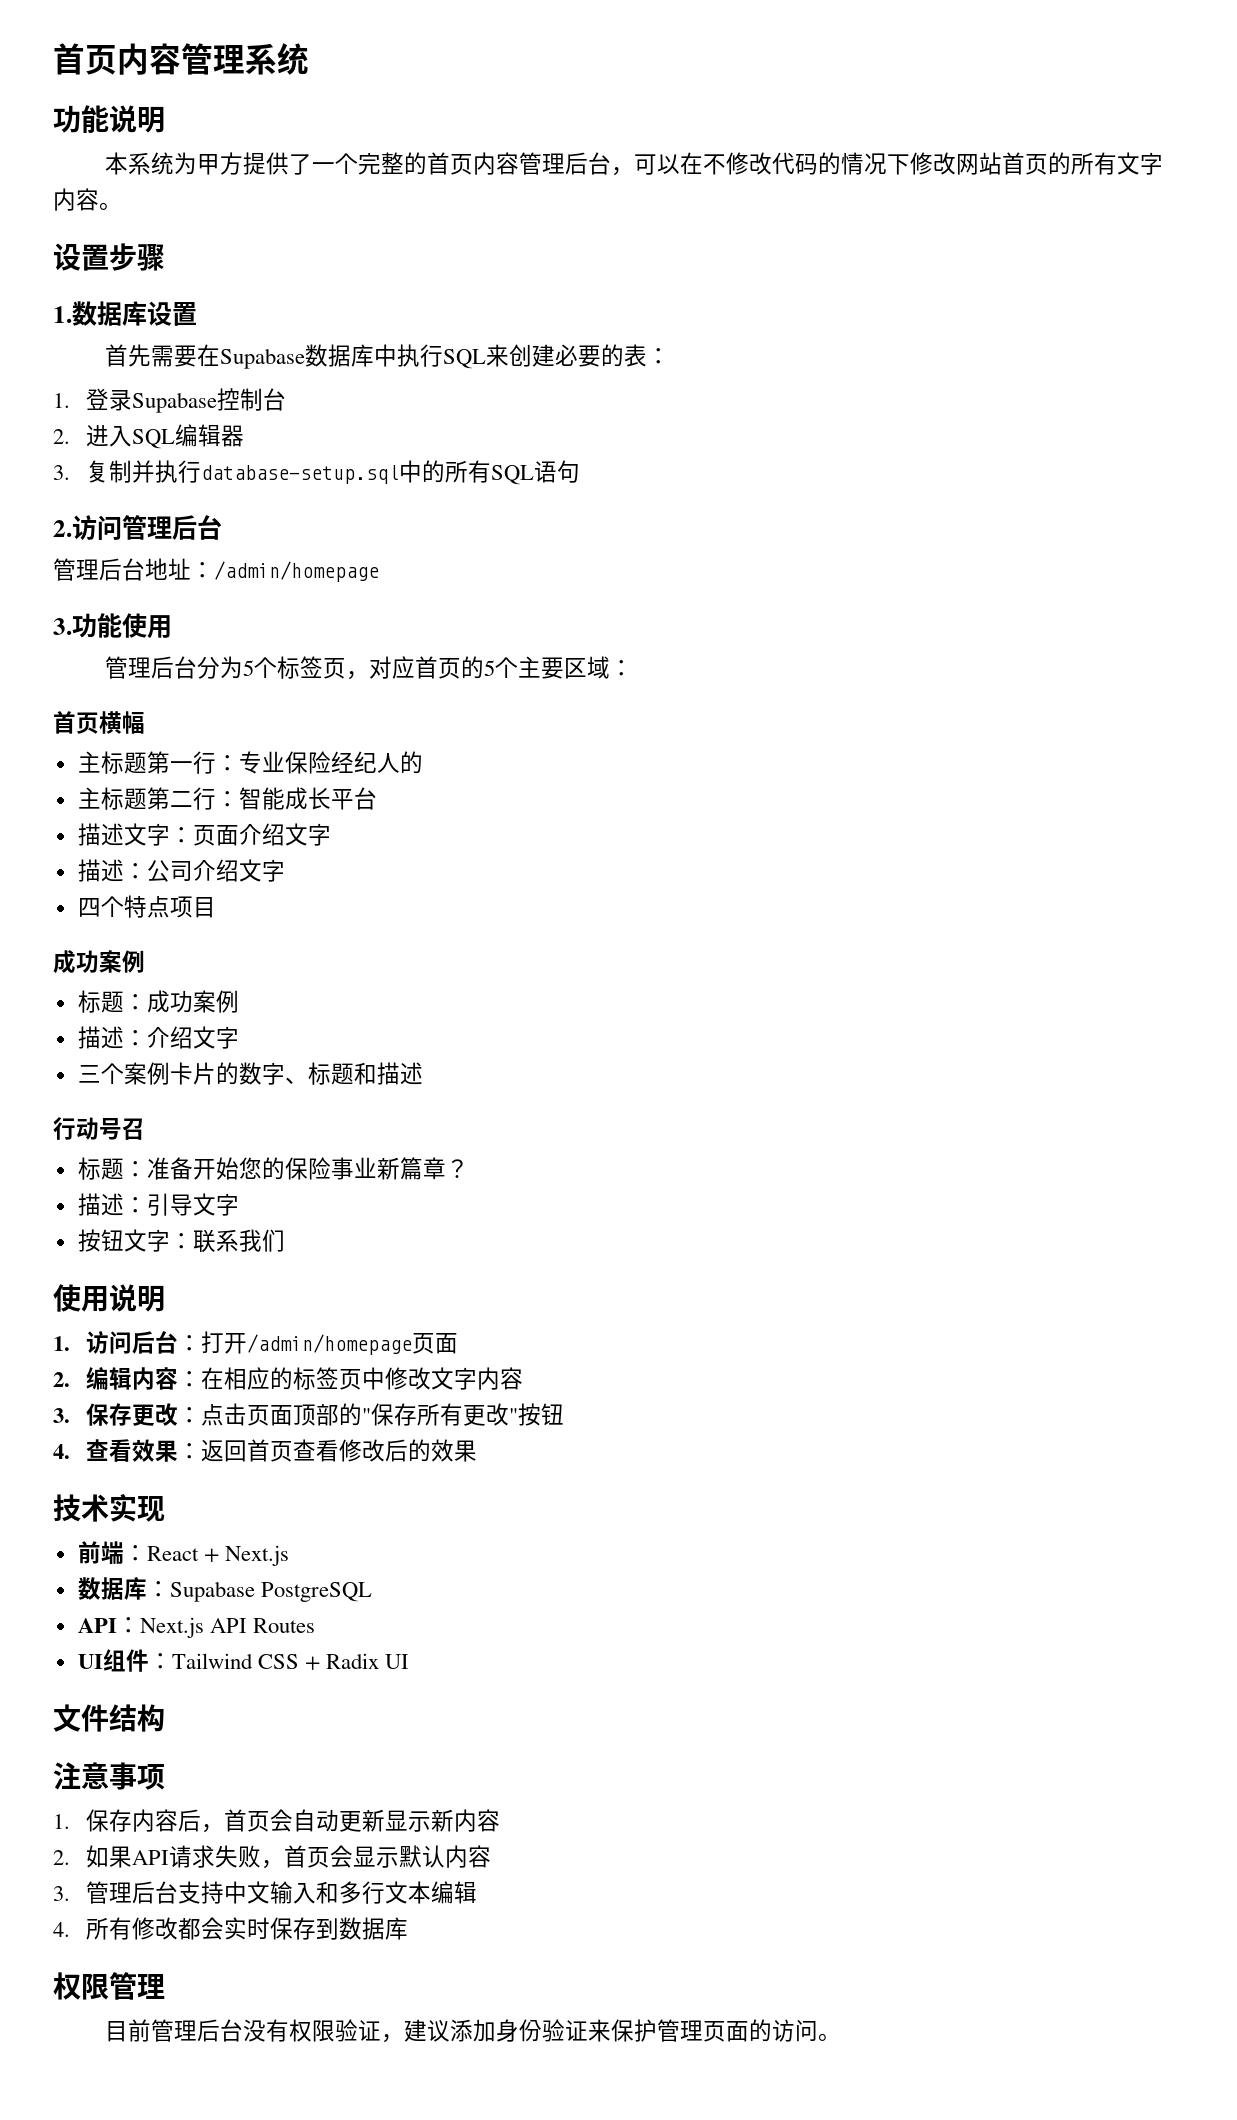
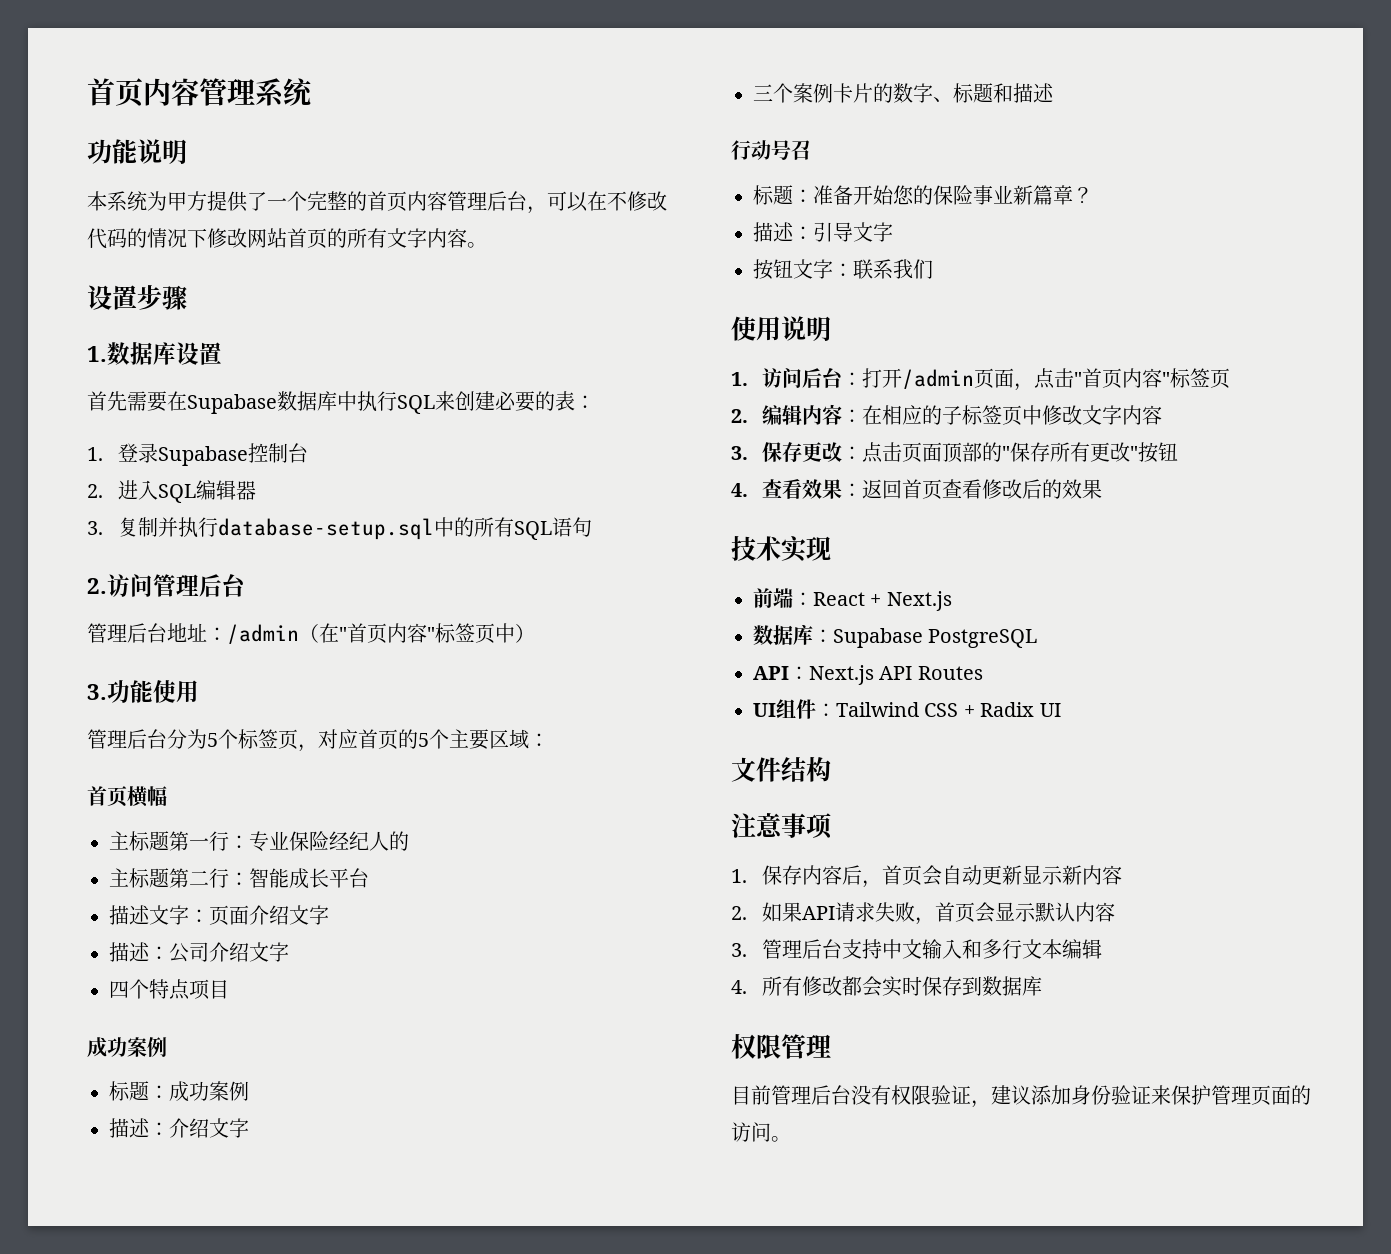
[214,561,379,582] /admin/homepage -> [227,623,535,644] /admin（在"首页内容"标签页中）
[246,1333,458,1355] /admin/homepage页面 -> [902,368,1231,391] /admin页面，点击"首页内容"标签页
(293, 1378) none -> [942,406,963,425] 子

